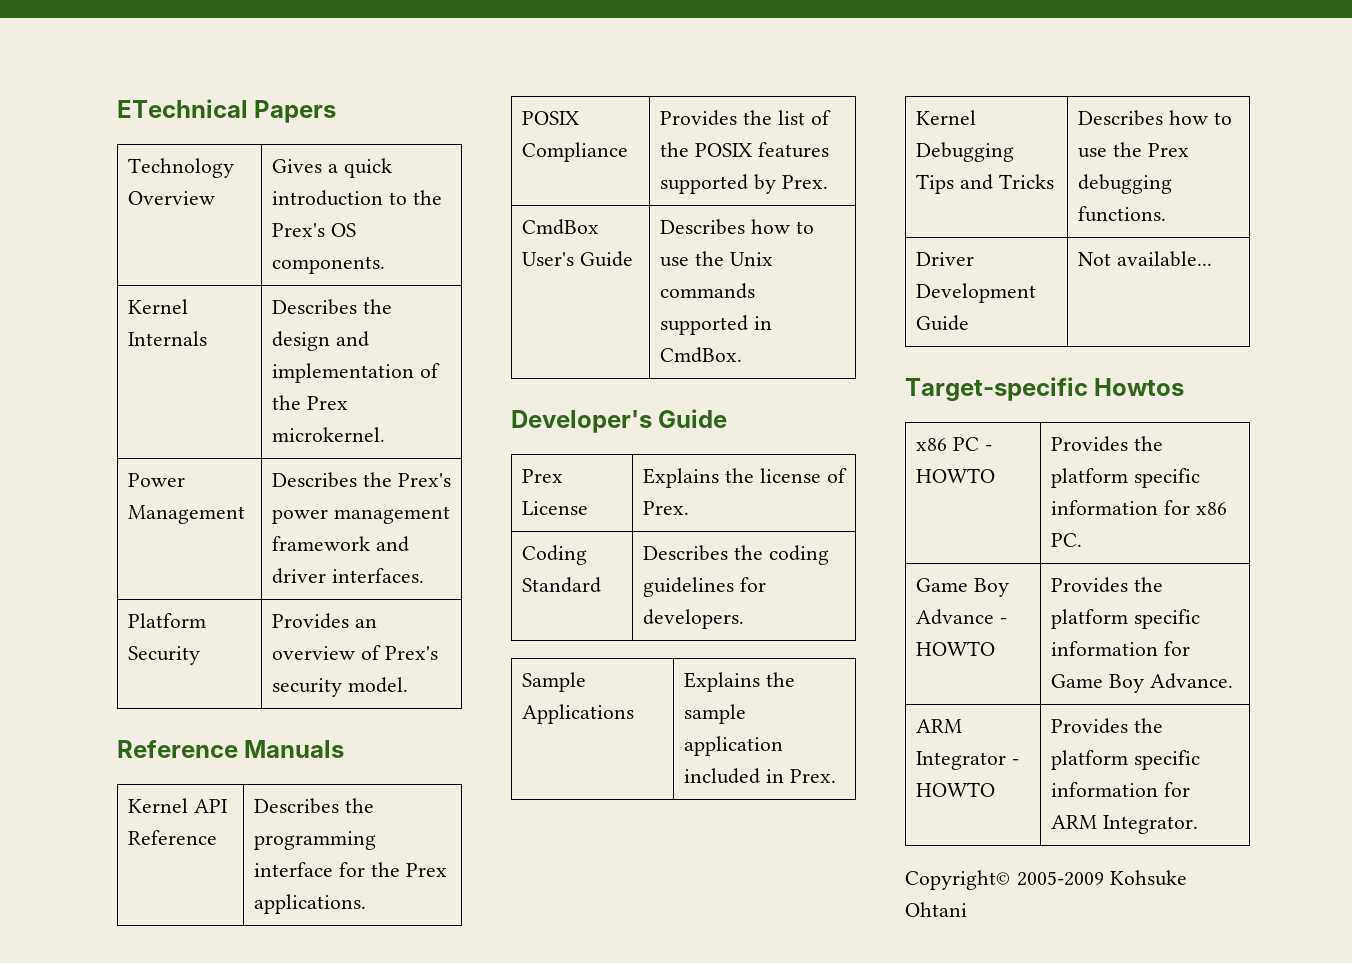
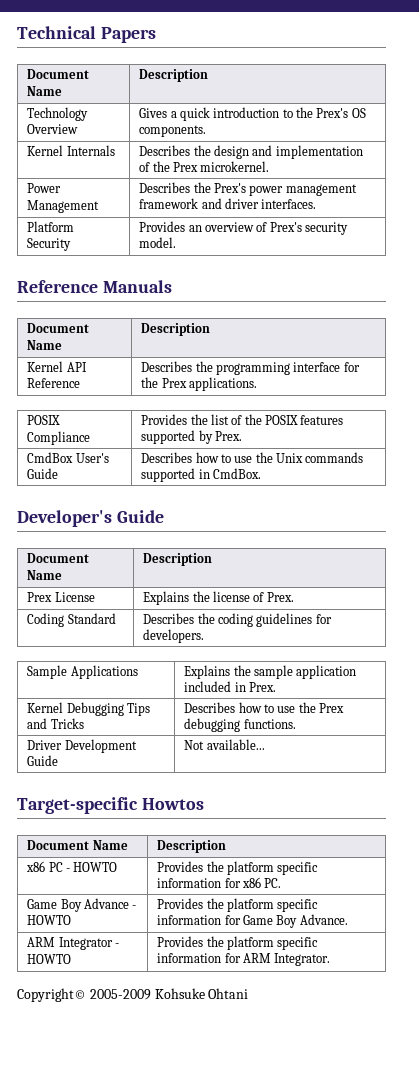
[117,99,248,118] ETechnical -> [17,26,96,39] Technical
(337, 111) none -> [27,69,90,79] [27,86,63,96] [139,69,209,82] // Document Name | Description
(345, 749) none -> [27,323,90,333] [27,340,63,350] [141,323,211,336] // Document Name | Description
(728, 418) none -> [27,553,90,563] [27,570,63,580] [143,553,213,566] // Document Name | Description
(1185, 387) none -> [27,840,128,850] [157,840,227,853] // Document Name | Description

